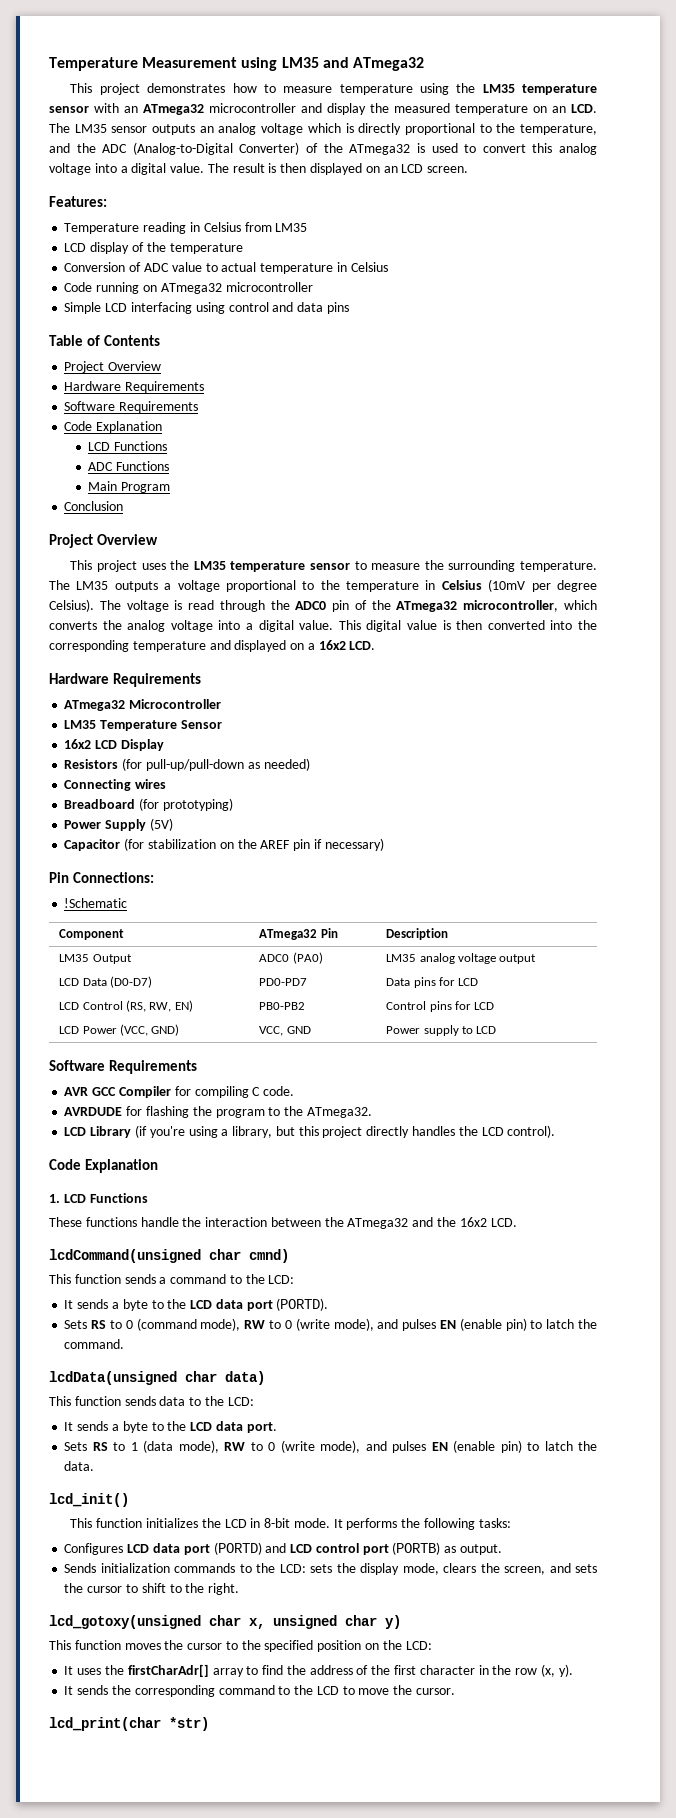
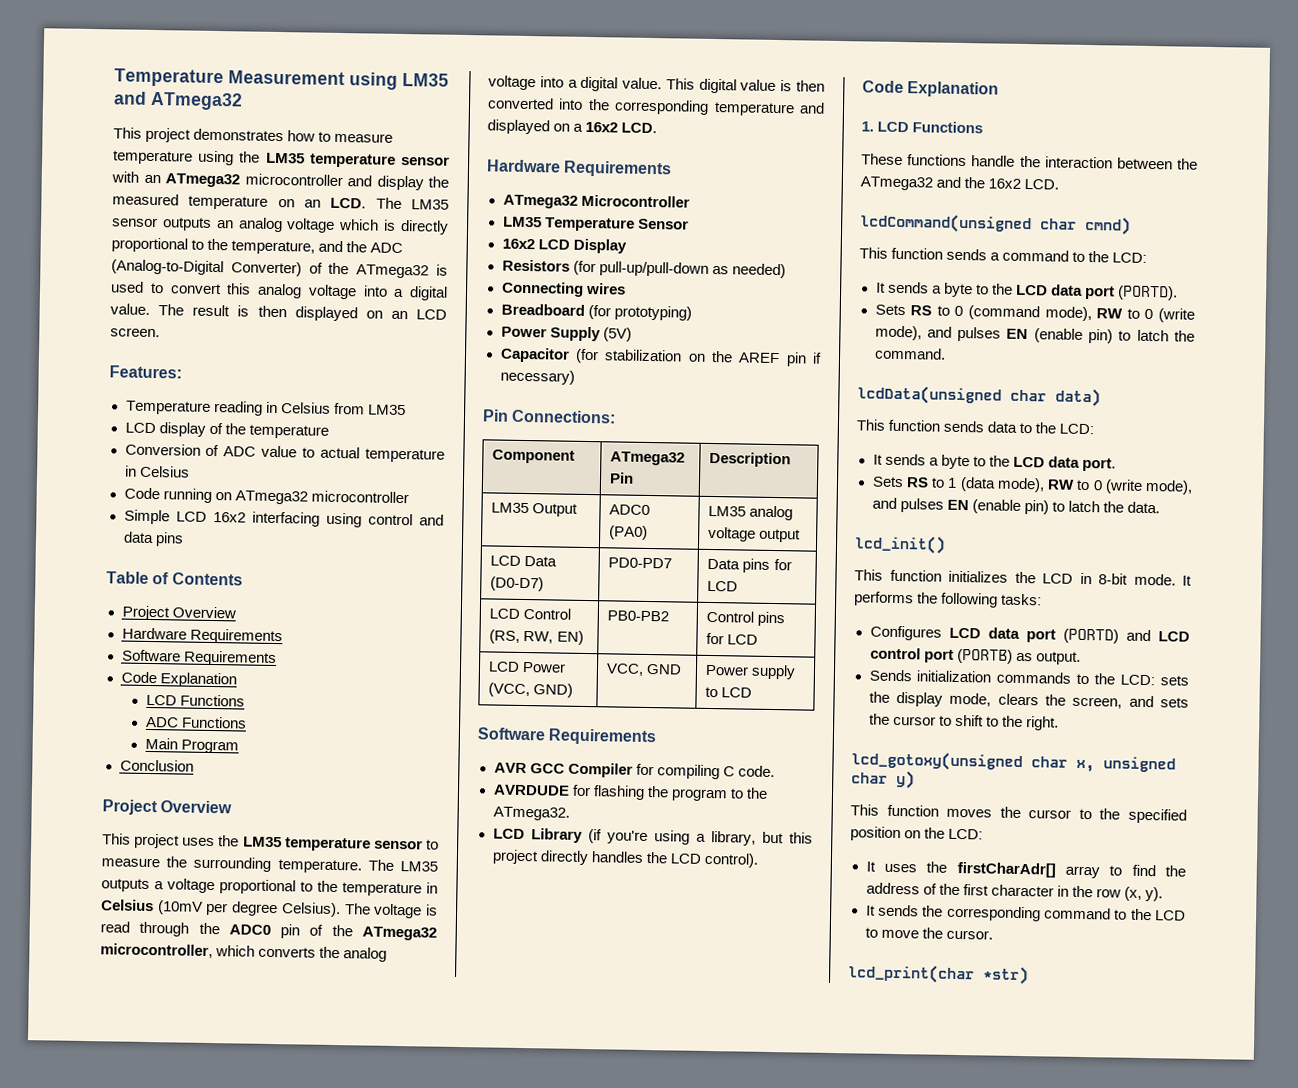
(128, 307) none -> [212,511,246,523] 16x2
[64,898,128,908] // !Schematic -> (617, 416) none

